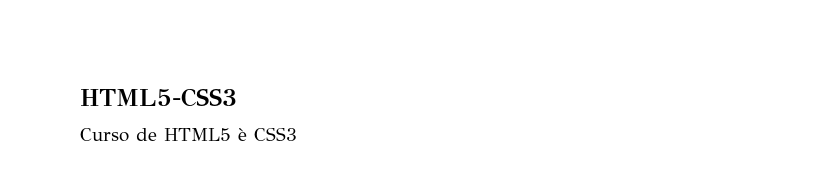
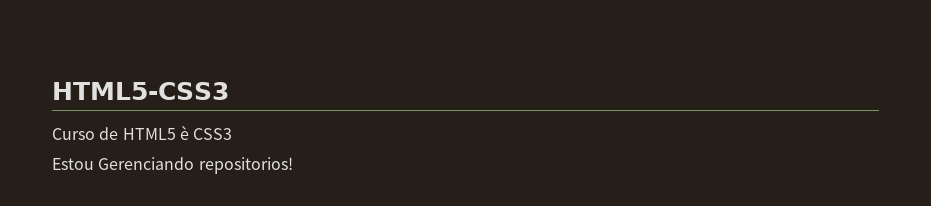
(297, 134) none -> [52,157,293,174] // Estou Gerenciando repositorios!

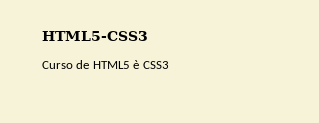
[52,157,293,174] // Estou Gerenciando repositorios! -> (169, 65) none

